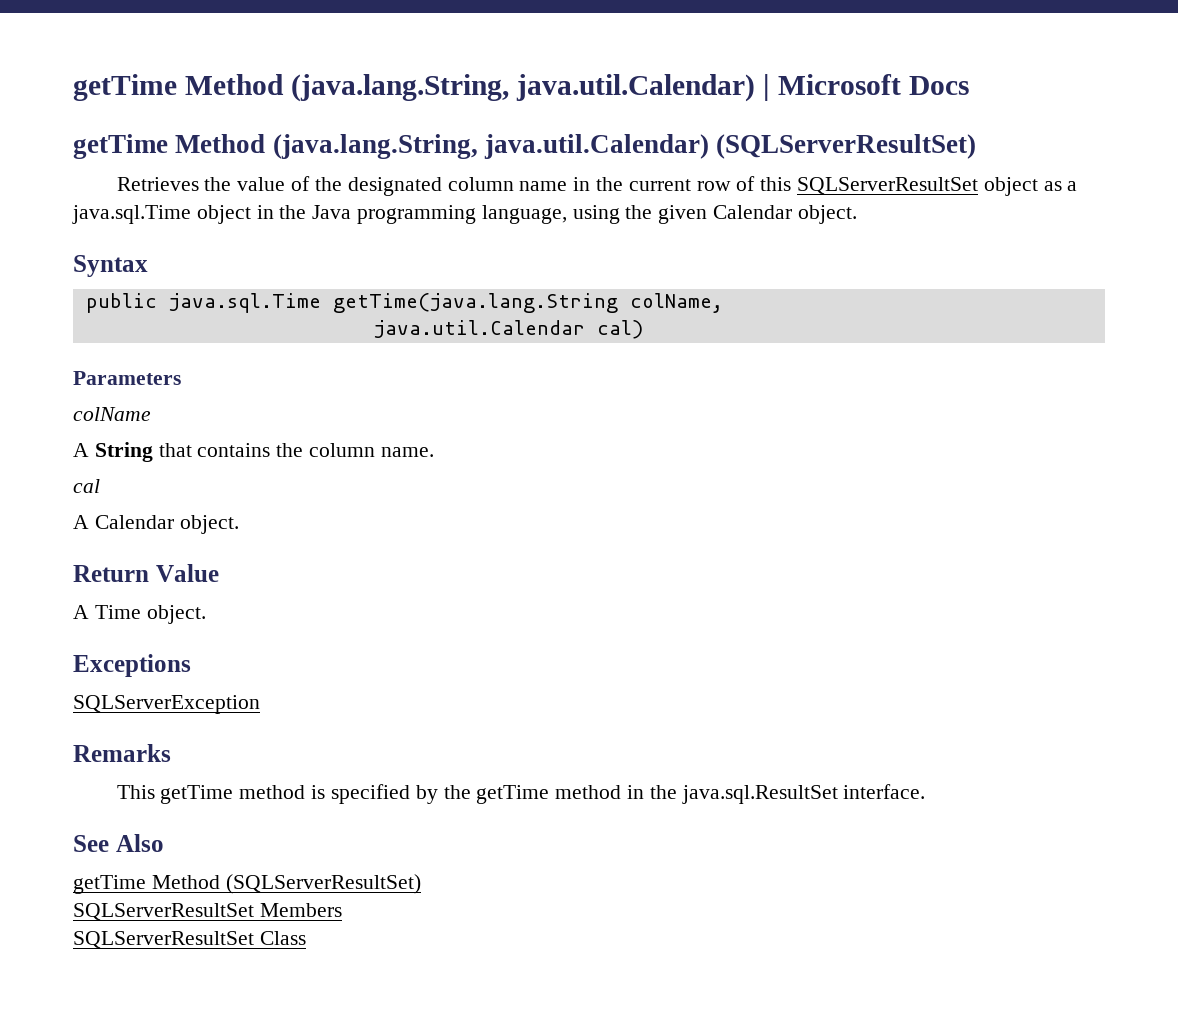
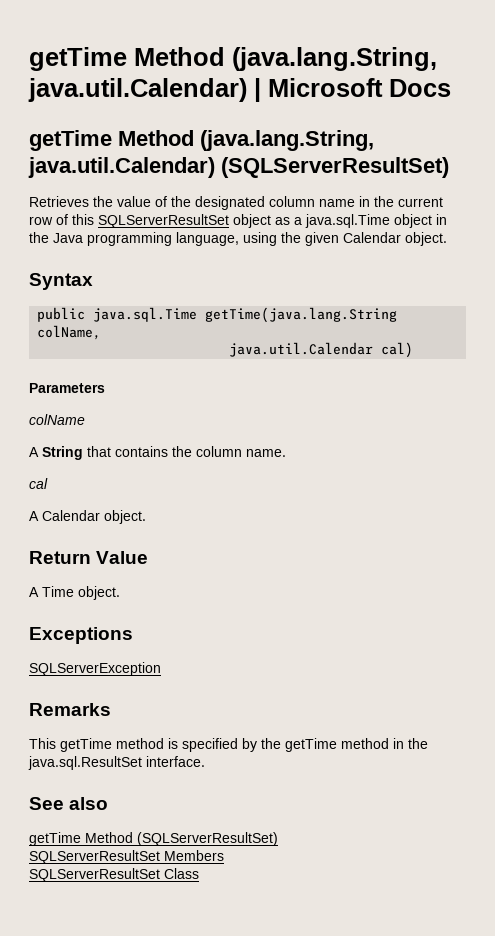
[115,834,164,852] Also -> [69,797,109,810] also

